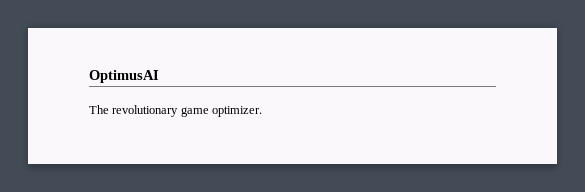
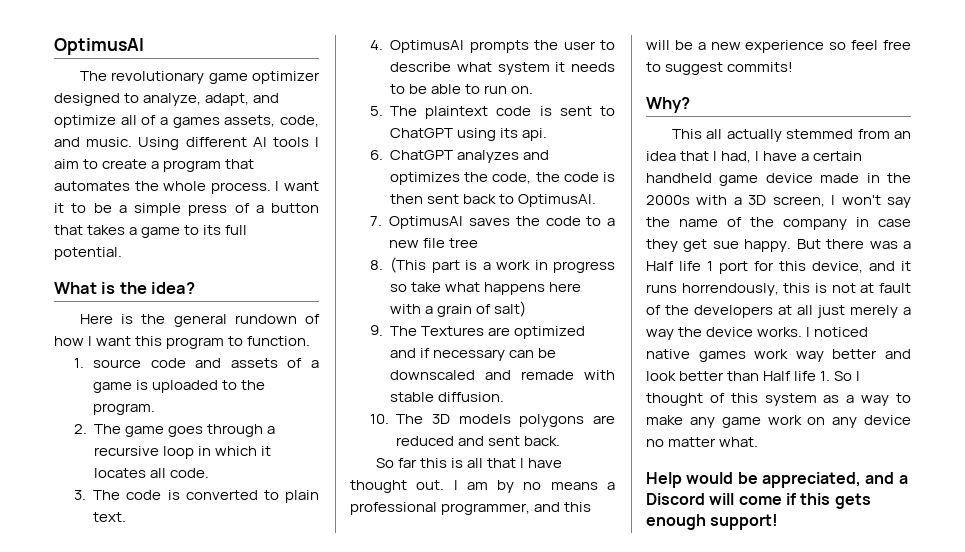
[212,106,263,117] optimizer. -> [252,71,320,84] [54,93,280,106] [54,115,319,128] [54,137,319,150] [54,159,255,172] [54,181,319,194] [54,203,319,216] [54,225,248,238] [54,247,122,260] [54,282,196,294] [80,314,320,327] [54,336,311,349] [73,358,319,368] [93,380,266,393] [93,403,156,415] [73,424,276,437] [94,446,272,459] [94,468,210,478] [73,490,319,503] [93,512,127,522] [369,40,615,53] [390,62,615,75] [390,84,534,94] [369,106,615,119] [390,128,548,141] [369,150,550,163] [390,172,615,185] [390,194,597,207] [369,216,615,229] [389,238,479,248] [369,257,615,273] [390,282,582,295] [390,301,527,317] [369,325,586,339] [390,348,557,361] [390,370,615,380] [390,392,505,402] [369,414,615,427] [396,436,561,446] [376,458,563,468] [350,480,615,493] [350,502,592,515] [646,40,911,53] [646,62,794,75] [646,97,690,113] [672,129,911,142] [646,151,863,163] [646,173,911,186] [646,195,911,208] [646,217,911,230] [646,239,911,252] [646,261,911,274] [646,283,911,296] [646,305,911,318] [646,327,869,340] [646,349,911,362] [646,371,861,381] [646,393,911,406] [646,415,911,428] [646,437,759,447] [646,472,908,488] [646,493,871,509] [646,514,779,530] optimizer designed to analyze, adapt, and optimize all of a games assets, code, and music. Using different AI tools I aim to create a program that automates the whole process. I want it to be a simple press of a button that takes a game to its full potential. // What is the idea? // Here is the general rundown of how I want this program to function. // 1. source code and assets of a game is uploaded to the program. // 2. The game goes through a recursive loop in which it locates all code. // 3. The code is converted to plain text. // 4. OptimusAI prompts the user to describe what system it needs to be able to run on. // 5. The plaintext code is sent to ChatGPT using its api. // 6. ChatGPT analyzes and optimizes the code, the code is then sent back to OptimusAI. // 7. OptimusAI saves the code to a new file tree // 8. (This part is a work in progress so take what happens here with a grain of salt) // 9. The Textures are optimized and if necessary can be downscaled and remade with stable diffusion. // 10. The 3D models polygons are reduced and sent back. // So far this is all that I have thought out. I am by no means a professional programmer, and this will be a new experience so feel free to suggest commits! // Why? // This all actually stemmed from an idea that I had, I have a certain handheld game device made in the 2000s with a 3D screen, I won't say the name of the company in case they get sue happy. But there was a Half life 1 port for this device, and it runs horrendously, this is not at fault of the developers at all just merely a way the device works. I noticed native games work way better and look better than Half life 1. So I thought of this system as a way to make any game work on any device no matter what. // Help would be appreciated, and a Discord will come if this gets enough support!

